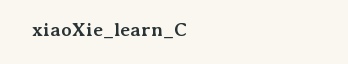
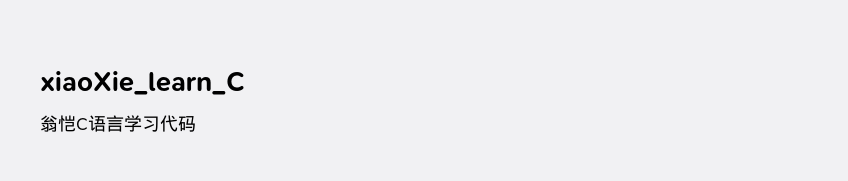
(187, 31) none -> [40,115,196,132] // 翁恺C语言学习代码

